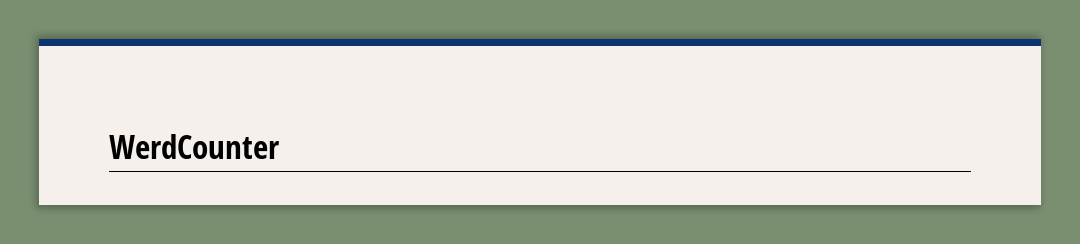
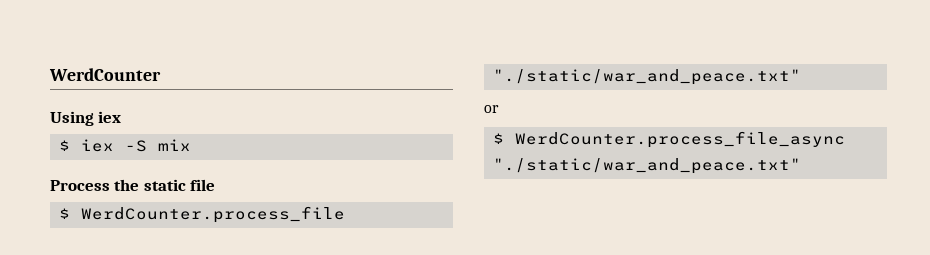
(280, 146) none -> [50,111,122,126] [59,139,192,152] [50,179,216,191] [59,206,346,223] [493,69,802,85] [484,105,499,113] [493,131,846,148] [493,158,802,174] // Using iex // $ iex -S mix // Process the static file // $ WerdCounter.process_file "./static/war_and_peace.txt" // or // $ WerdCounter.process_file_async "./static/war_and_peace.txt"

